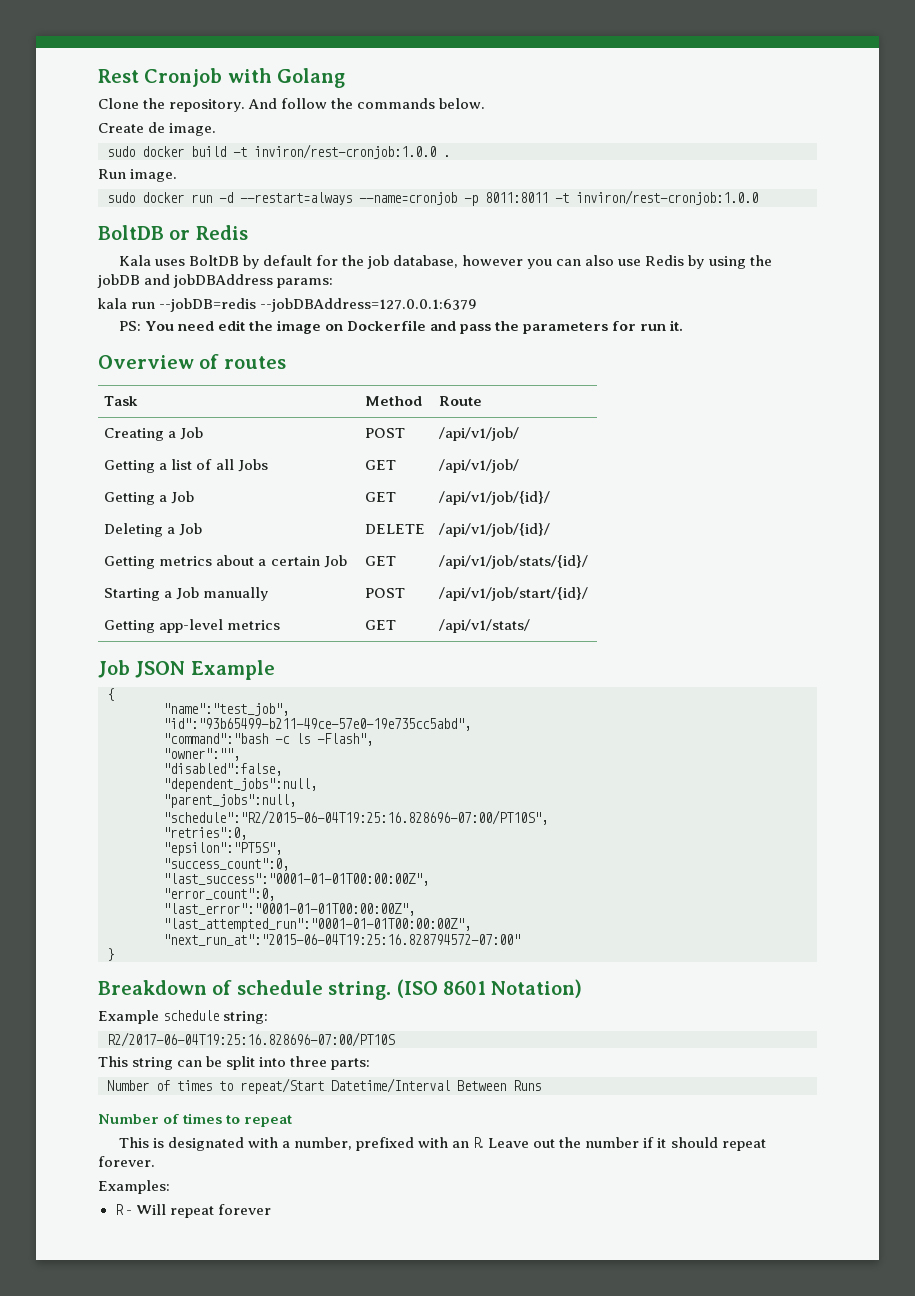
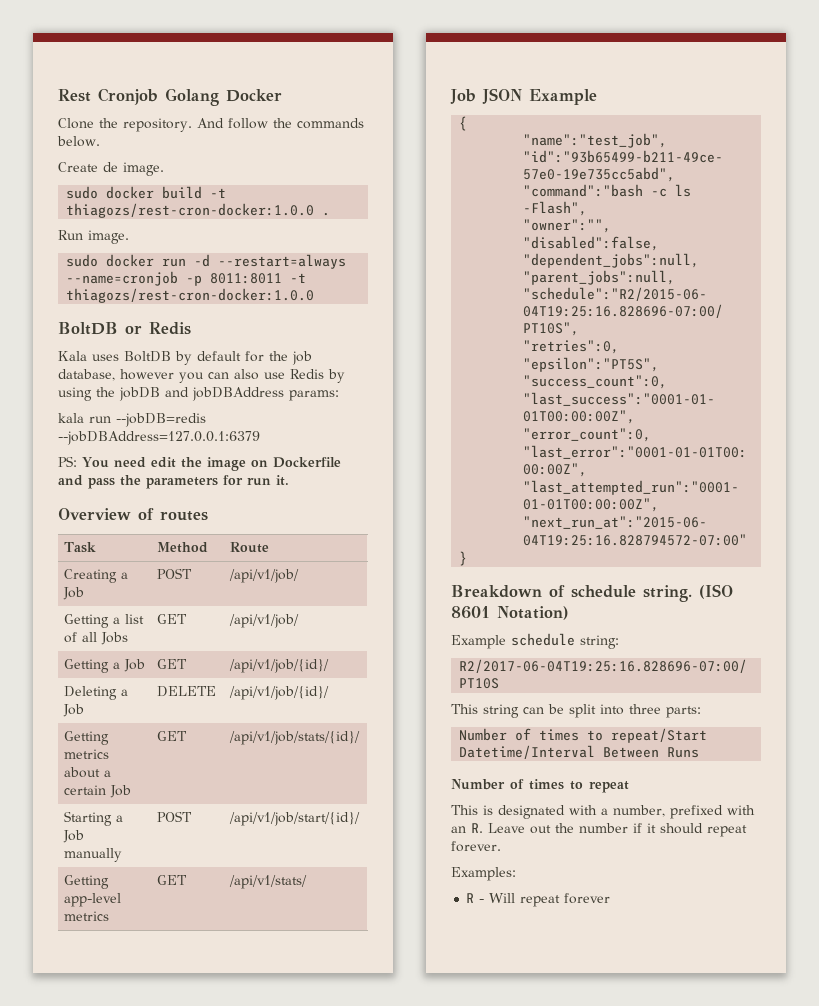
[227,68,272,83] with -> (158, 96) none
(346, 78) none -> [226,89,282,102] Docker
[254,144,436,159] inviron/rest-cronjob:1.0.0 -> [66,203,315,218] thiagozs/rest-cron-docker:1.0.0
[576,190,758,205] inviron/rest-cronjob:1.0.0 -> [66,288,315,303] thiagozs/rest-cron-docker:1.0.0

